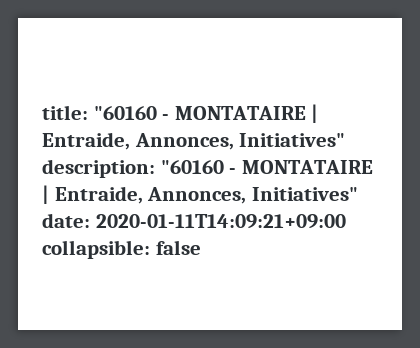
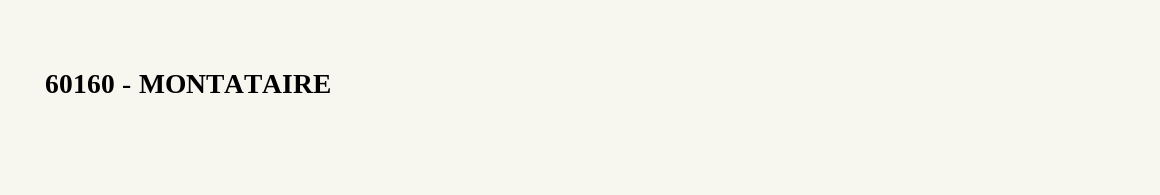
[42,104,319,123] [42,132,346,150] [42,159,373,178] [42,185,358,204] [42,213,346,229] [42,240,201,259] title: "60160 - MONTATAIRE | Entraide, Annonces, Initiatives" description: "60160 - MONTATAIRE | Entraide, Annonces, Initiatives" date: 2020-01-11T14:09:21+09:00 collapsible: false -> [45,75,331,93] 60160 - MONTATAIRE

